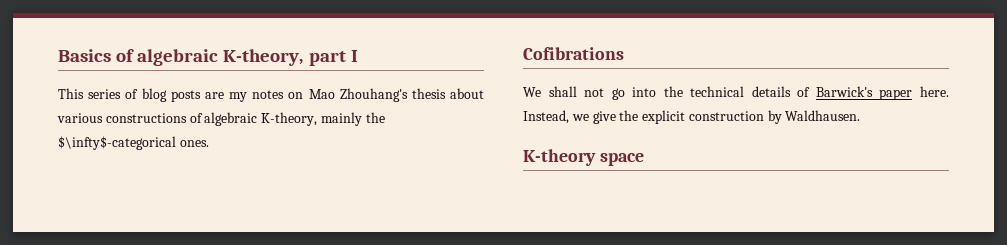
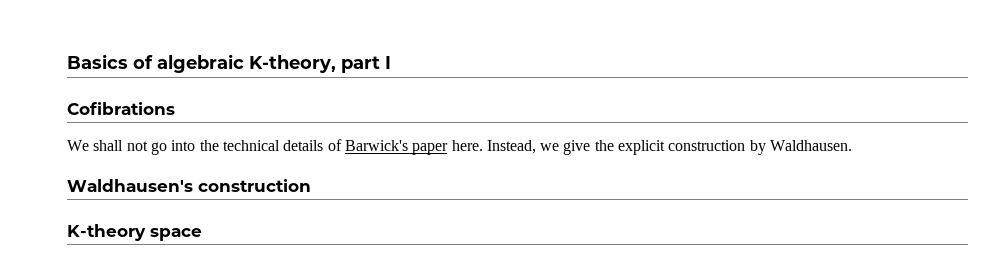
[58,88,485,102] [57,112,385,126] [58,136,209,150] // This series of blog posts are my notes on Mao Zhouhang's thesis about various constructions of algebraic K-theory, mainly the $\infty$-categorical ones. -> (391, 62) none
(861, 115) none -> [67,179,311,192] // Waldhausen's construction

